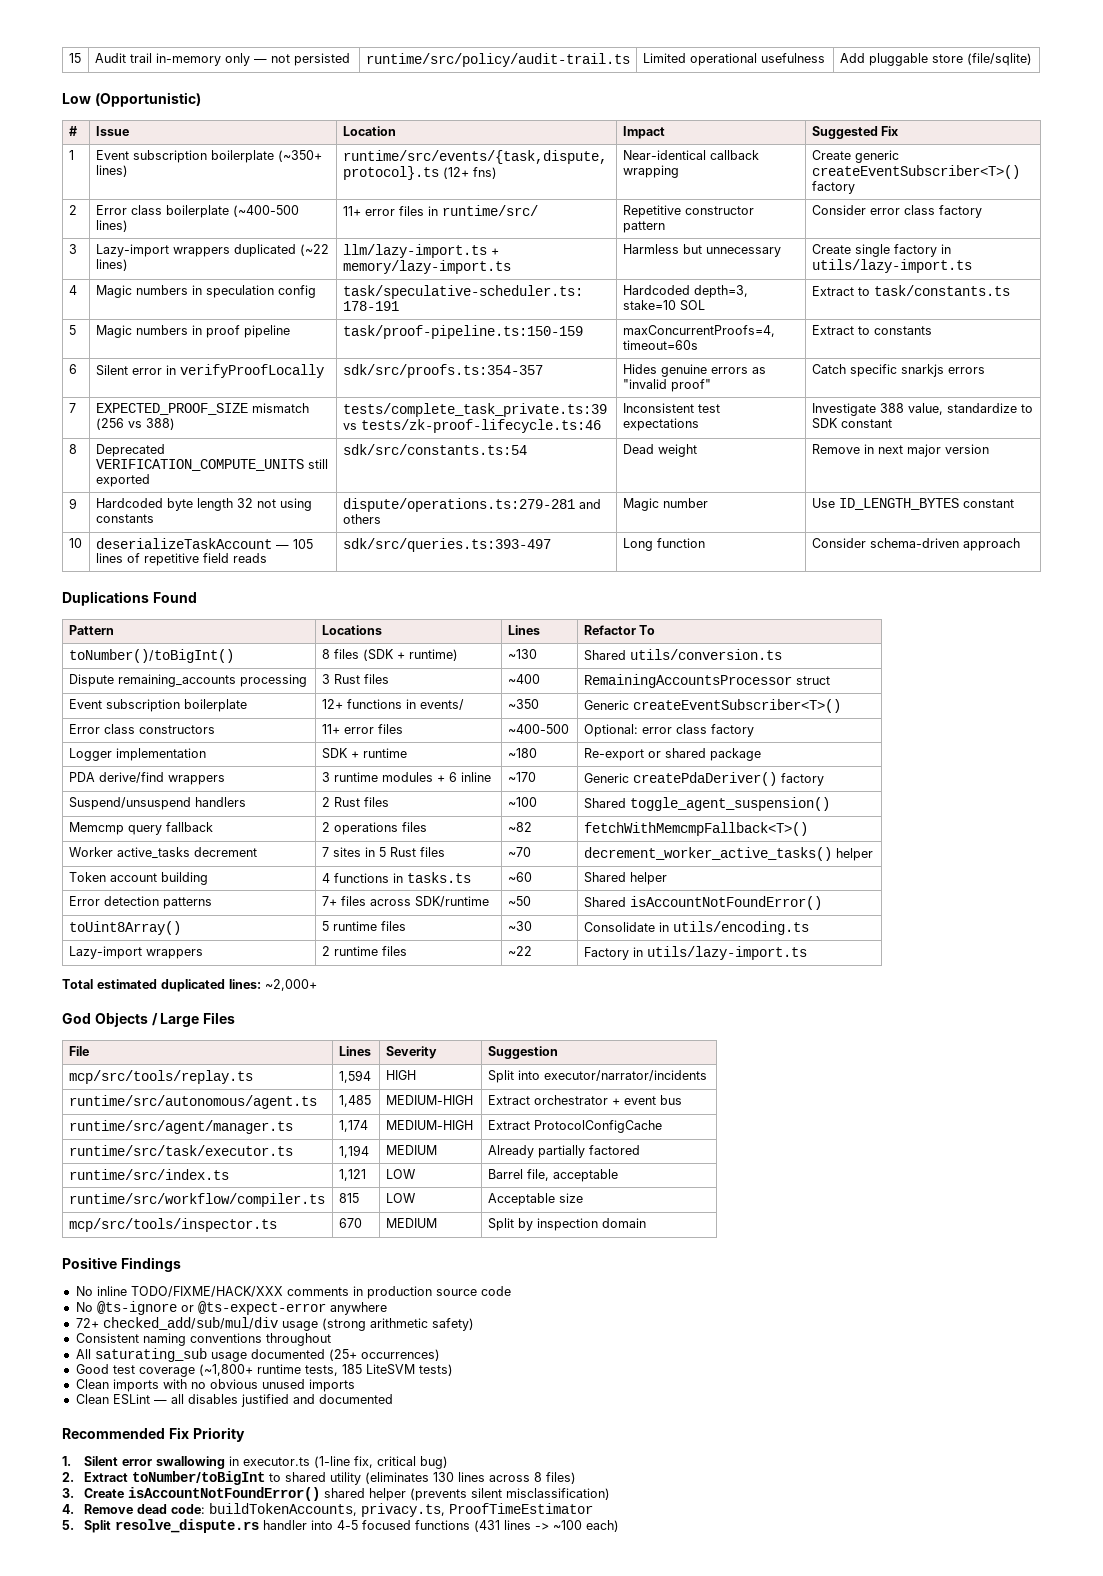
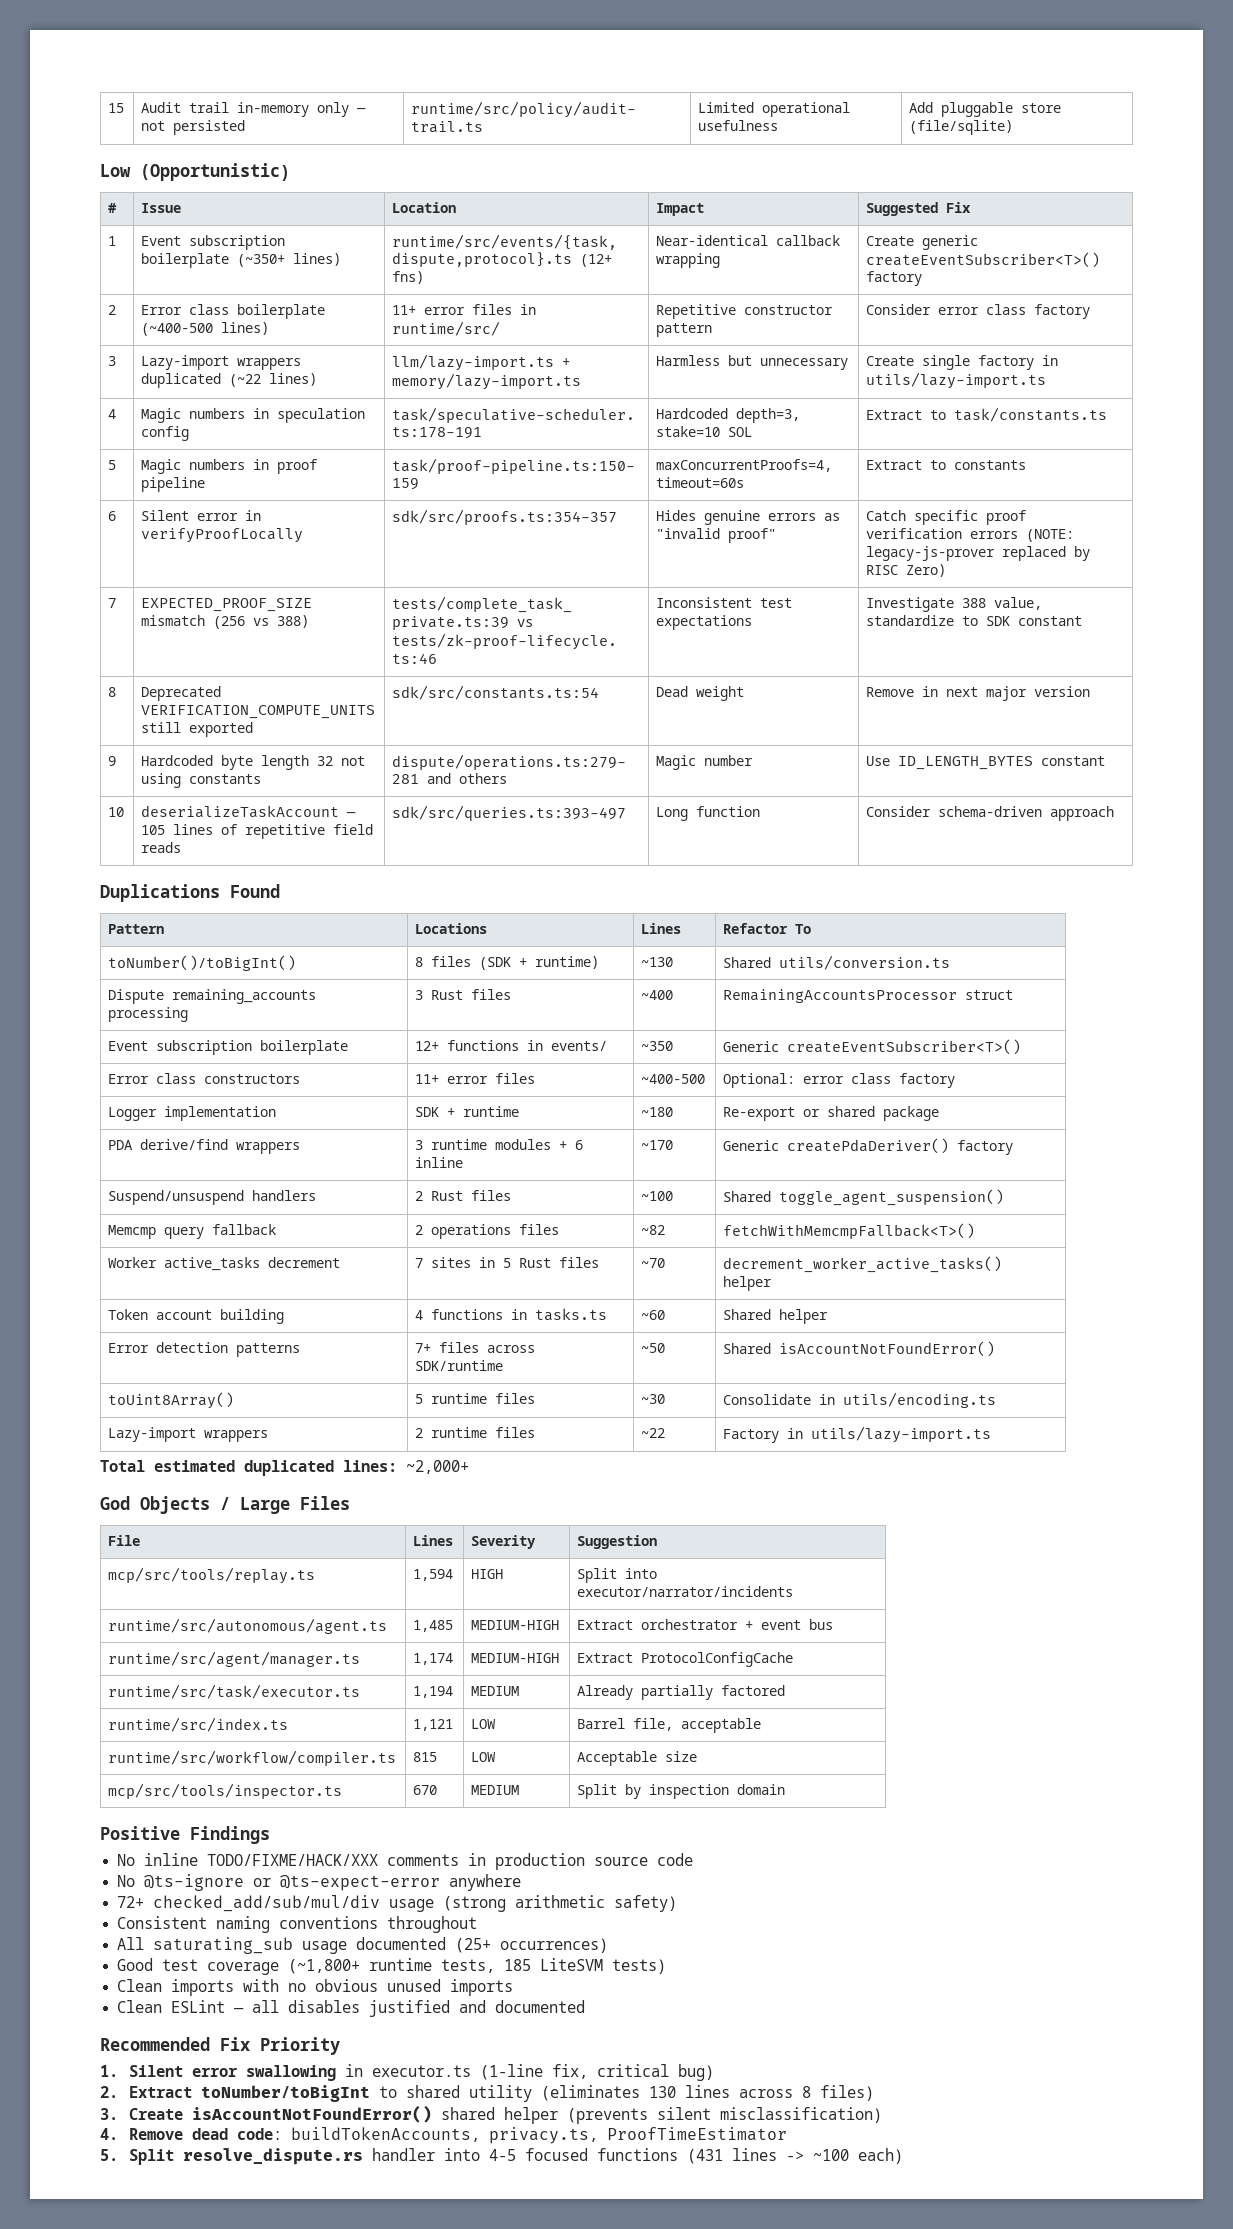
[900,364,985,377] snarkjs errors -> [986,510,1027,525] [866,528,1075,542] [866,546,1091,561] [866,564,947,577] proof verification errors (NOTE: legacy-js-prover replaced by RISC Zero)

